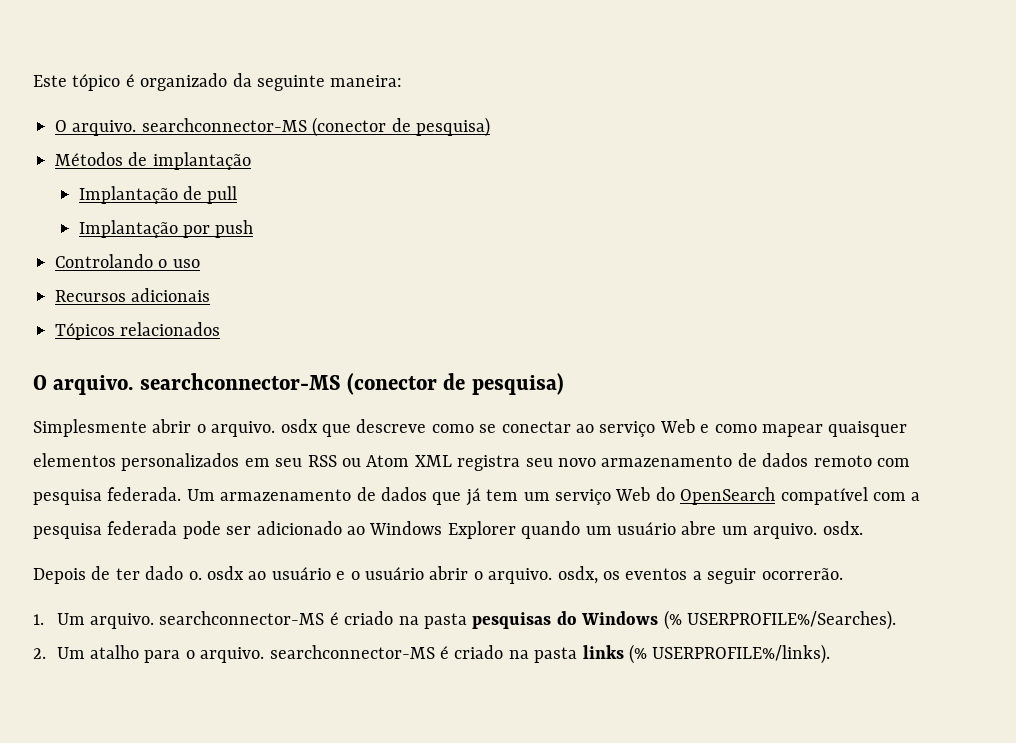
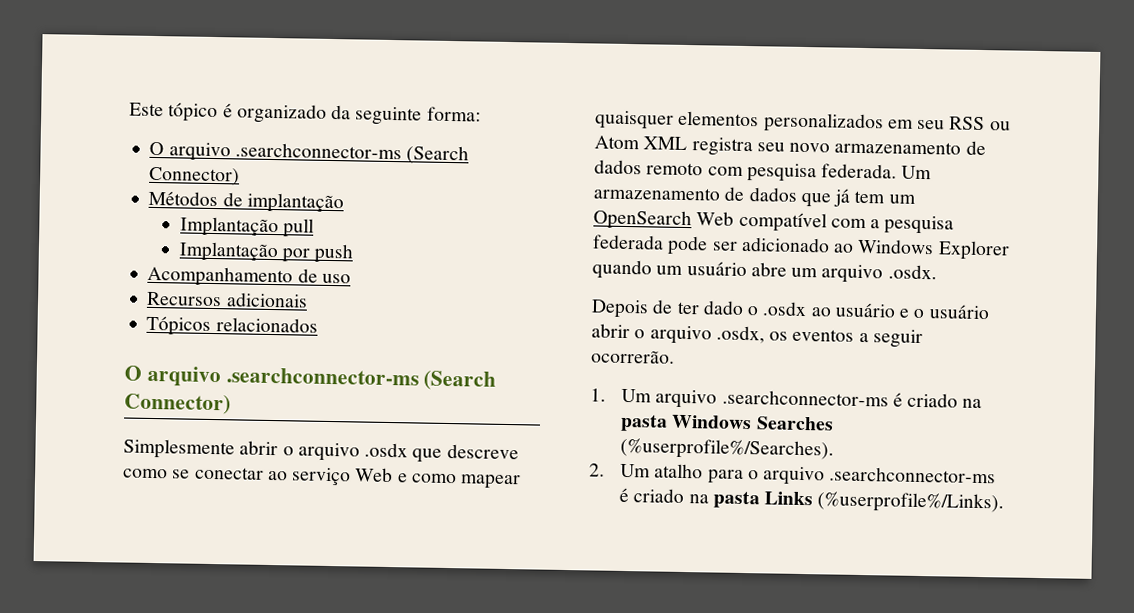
[330,75,403,87] [55,117,490,137] maneira: // O arquivo. searchconnector-MS (conector de pesquisa) -> [426,106,481,122] [149,141,470,165] [149,166,241,186] forma: // O arquivo .searchconnector-ms (Search Connector)
[183,186,203,200] de -> (279, 227) none
[55,254,168,268] Controlando o -> [147,265,318,288] Acompanhamento de
[53,373,564,395] arquivo. searchconnector-MS (conector de pesquisa) -> [146,365,497,391] [124,393,231,415] arquivo .searchconnector-ms (Search Connector)
[211,419,318,437] arquivo. osdx -> [297,442,409,462] arquivo .osdx
[554,487,776,505] serviço Web do OpenSearch -> [593,209,735,231] OpenSearch Web
[753,521,863,539] arquivo. osdx. -> [821,264,937,284] arquivo .osdx.
[188,566,245,580] o. osdx -> [747,301,808,317] o .osdx
[488,566,598,584] arquivo. osdx, -> [649,325,765,345] arquivo .osdx,
[90,610,897,630] arquivo. searchconnector-MS é criado na pasta pesquisas do Windows (% USERPROFILE%/Searches). -> [655,389,983,409] [620,413,834,432] [620,437,835,461] arquivo .searchconnector-ms é criado na pasta Windows Searches (%userprofile%/Searches).
[200,644,831,664] arquivo. searchconnector-MS é criado na pasta links (% USERPROFILE%/links). -> [763,466,997,486] [619,487,1005,514] arquivo .searchconnector-ms é criado na pasta Links (%userprofile%/Links).

